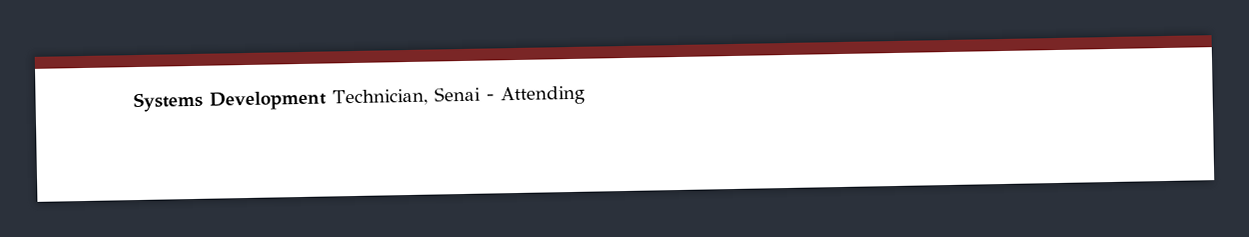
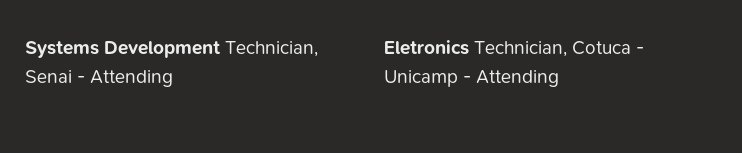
(585, 95) none -> [384,40,645,57] [384,70,560,87] // Eletronics Technician, Cotuca - Unicamp - Attending

